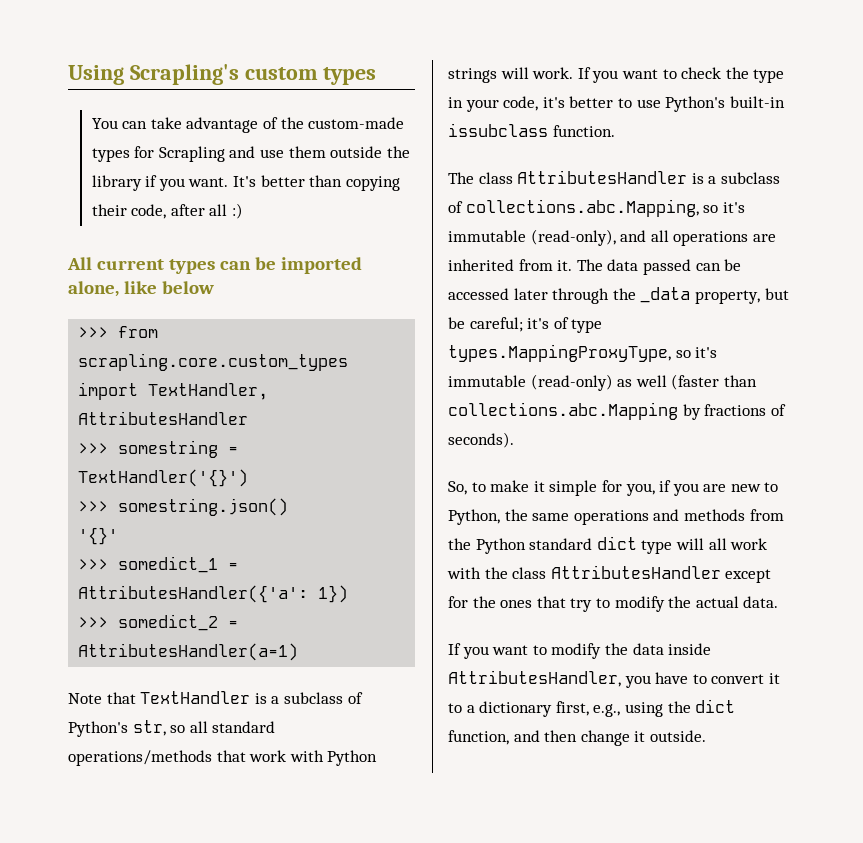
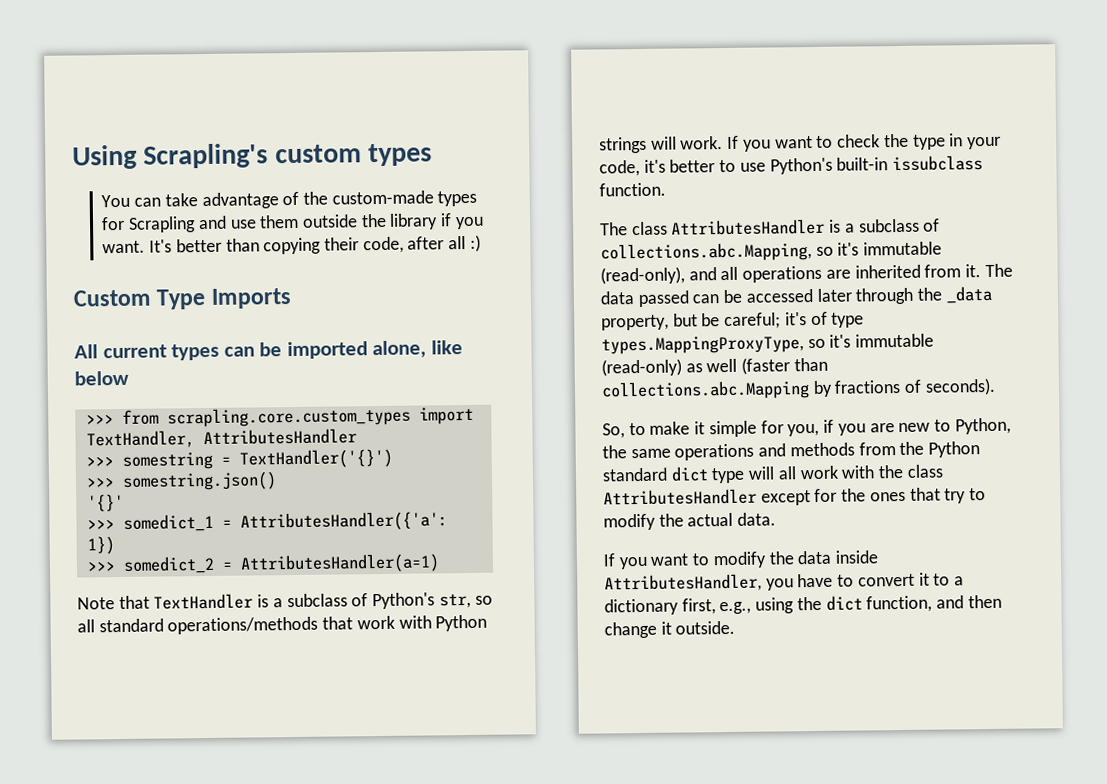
(244, 211) none -> [73,288,292,310] // Custom Type Imports

